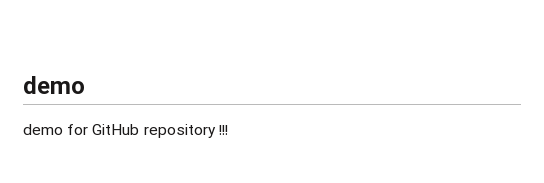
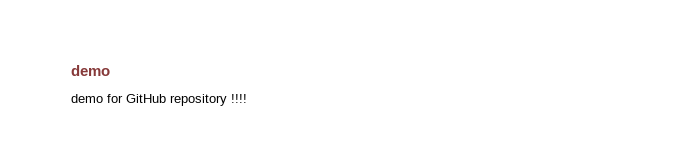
[218,125,228,135] !!! -> [231,94,247,103] !!!!

